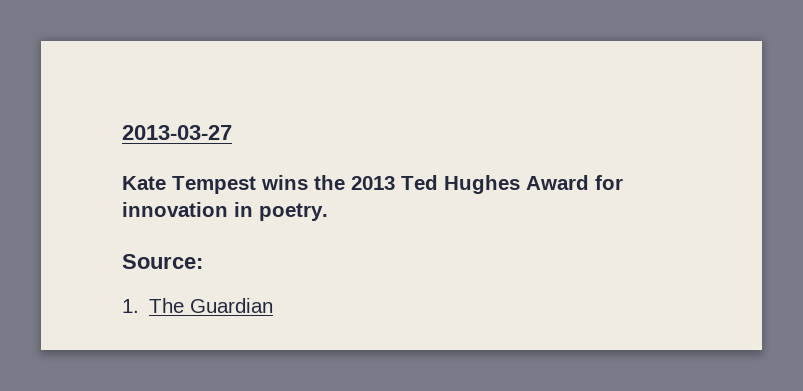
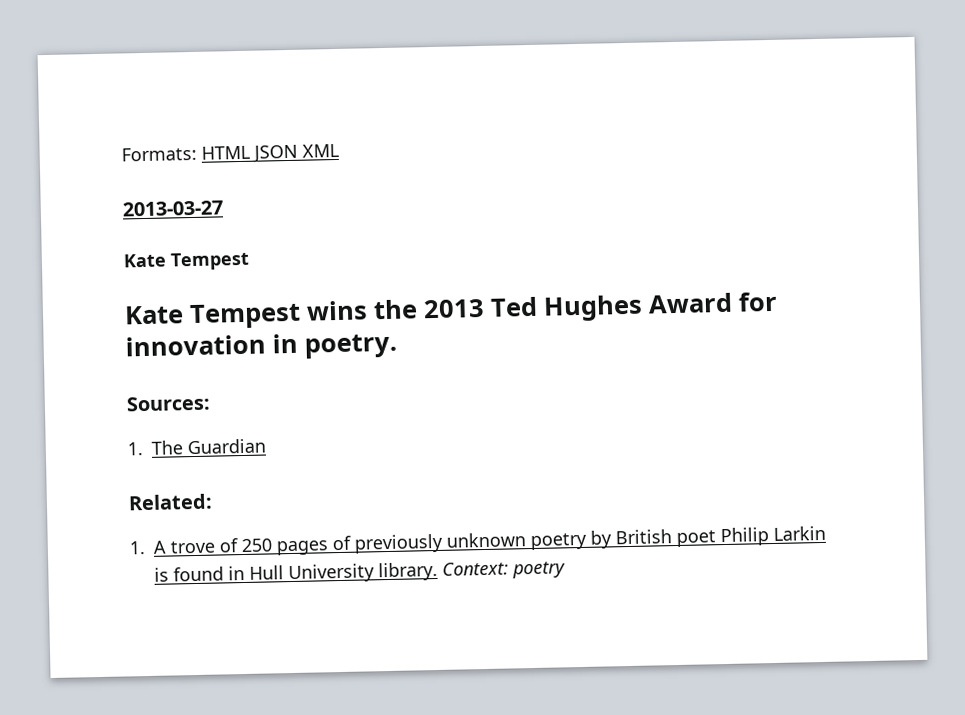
(122, 132) none -> [121,143,339,163] Formats: HTML JSON XML //
(256, 185) none -> [124,302,301,330] // Kate Tempest
[122,254,203,269] Source: -> [126,395,211,412] Sources:
(274, 305) none -> [128,493,213,511] [129,525,826,556] [154,561,566,584] // Related: // 1. A trove of 250 pages of previously unknown poetry by British poet Philip Larkin is found in Hull University library. Context: poetry

